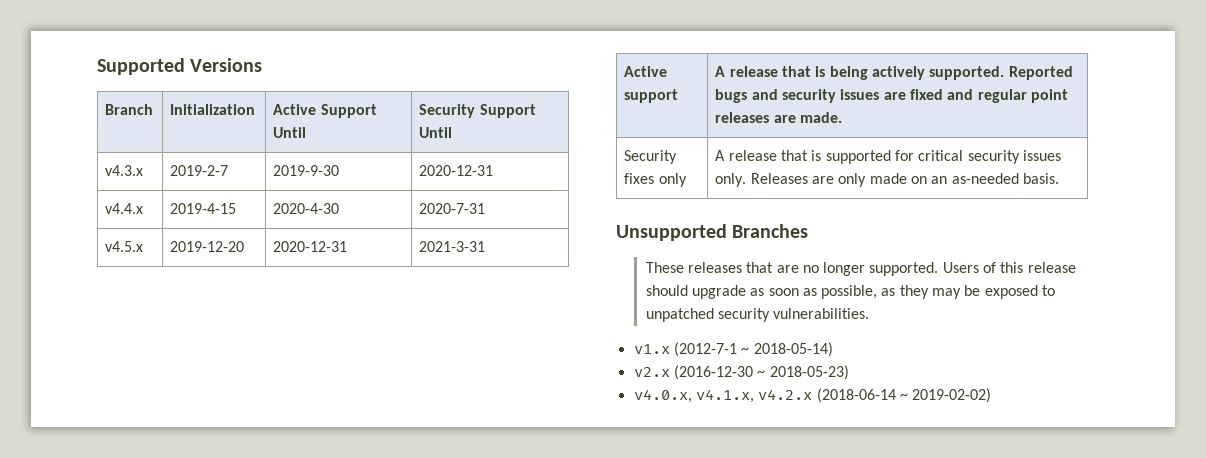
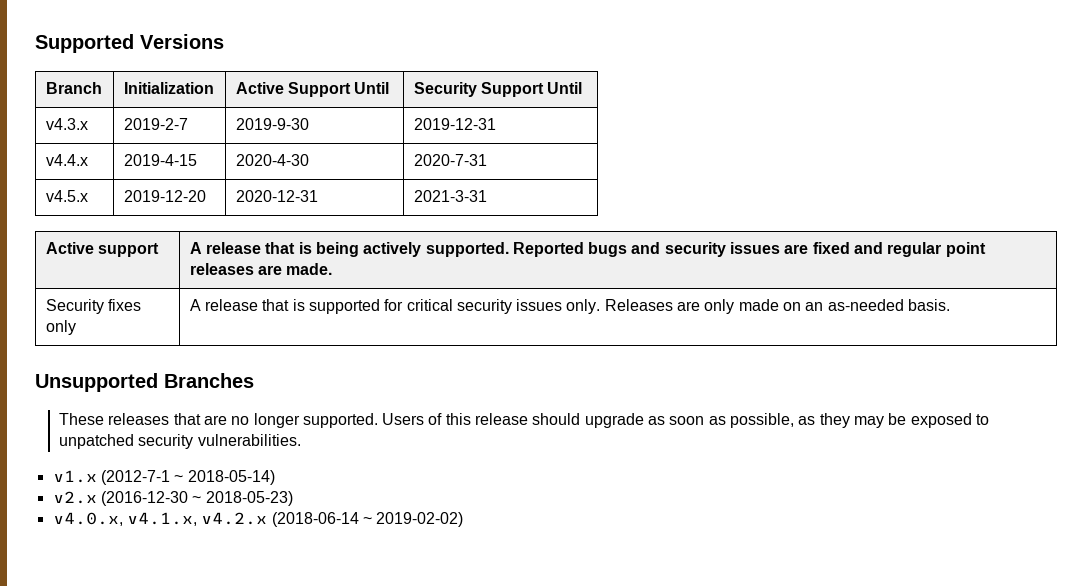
[419,165,494,176] 2020-12-31 -> [413,118,496,130] 2019-12-31

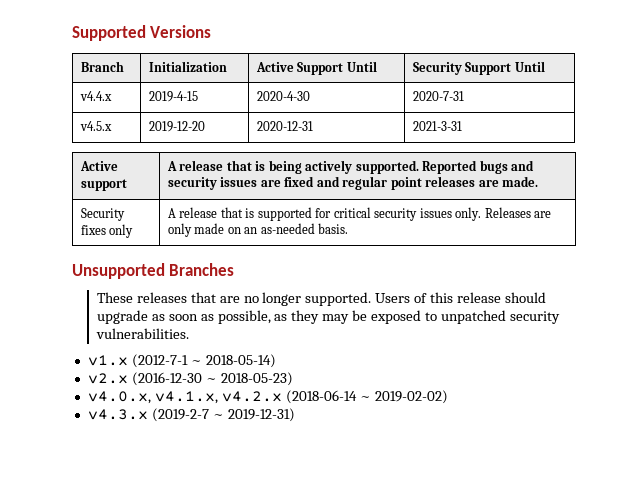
[45,118,88,130] [123,118,188,130] [235,118,309,130] [413,118,496,130] // v4.3.x | 2019-2-7 | 2019-9-30 | 2019-12-31 -> (545, 66) none
(464, 519) none -> [87,408,295,422] // v4.3.x (2019-2-7 ~ 2019-12-31)

